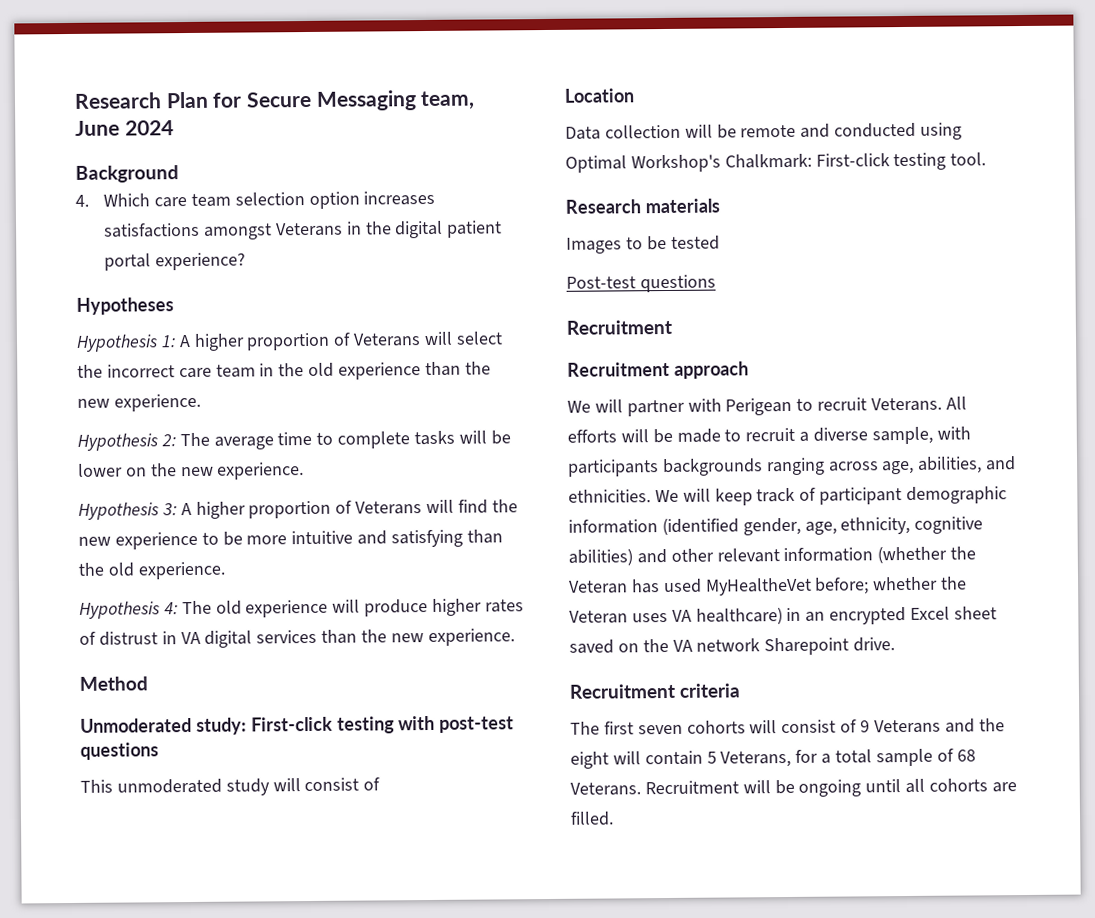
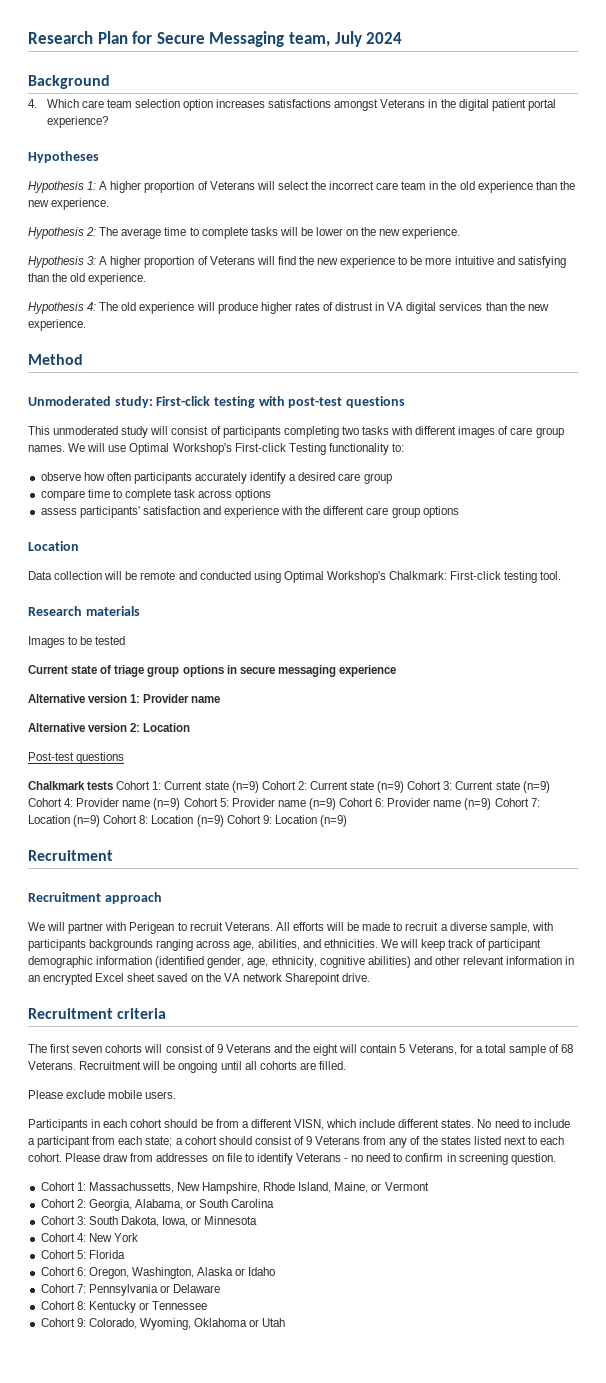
[75,120,120,136] June -> [334,31,362,47] July
(381, 784) none -> [222,426,564,438] [28,443,404,455] [40,472,392,484] [40,489,272,501] [40,506,459,518] participants completing two tasks with different images of care group names. We will use Optimal Workshop's First-click Testing functionality to: // observe how often participants accurately identify a desired care group // compare time to complete task across options // assess participants' satisfaction and experience with the different care group options
[566,274,716,293] Post-test questions -> [28,665,396,677] [28,694,221,703] [28,723,191,732] [28,752,125,764] [28,781,550,793] [28,798,540,810] [28,815,347,827] Current state of triage group options in secure messaging experience // Alternative version 1: Provider name // Alternative version 2: Location // Post-test questions // Chalkmark tests Cohort 1: Current state (n=9) Cohort 2: Current state (n=9) Cohort 3: Current state (n=9) Cohort 4: Provider name (n=9) Cohort 5: Provider name (n=9) Cohort 6: Provider name (n=9) Cohort 7: Location (n=9) Cohort 8: Location (n=9) Cohort 9: Location (n=9)
[877,545,977,564] [569,576,968,596] [569,607,783,625] (whether the Veteran has used MyHealtheVet before; whether the Veteran uses VA healthcare) -> (563, 960) none
(614, 818) none -> [28,1090,177,1099] [28,1119,570,1131] [28,1136,565,1148] [28,1153,556,1165] [40,1182,429,1194] [40,1199,275,1211] [40,1216,258,1227] [40,1233,138,1242] [40,1250,125,1259] [40,1267,276,1279] [40,1284,221,1296] [40,1301,208,1313] [40,1318,286,1330] // Please exclude mobile users. // Participants in each cohort should be from a different VISN, which include different states. No need to include a participant from each state; a cohort should consist of 9 Veterans from any of the states listed next to each cohort. Please draw from addresses on file to identify Veterans - no need to confirm in screening question. // Cohort 1: Massachussetts, New Hampshire, Rhode Island, Maine, or Vermont // Cohort 2: Georgia, Alabama, or South Carolina // Cohort 3: South Dakota, Iowa, or Minnesota // Cohort 4: New York // Cohort 5: Florida // Cohort 6: Oregon, Washington, Alaska or Idaho // Cohort 7: Pennsylvania or Delaware // Cohort 8: Kentucky or Tennessee // Cohort 9: Colorado, Wyoming, Oklahoma or Utah

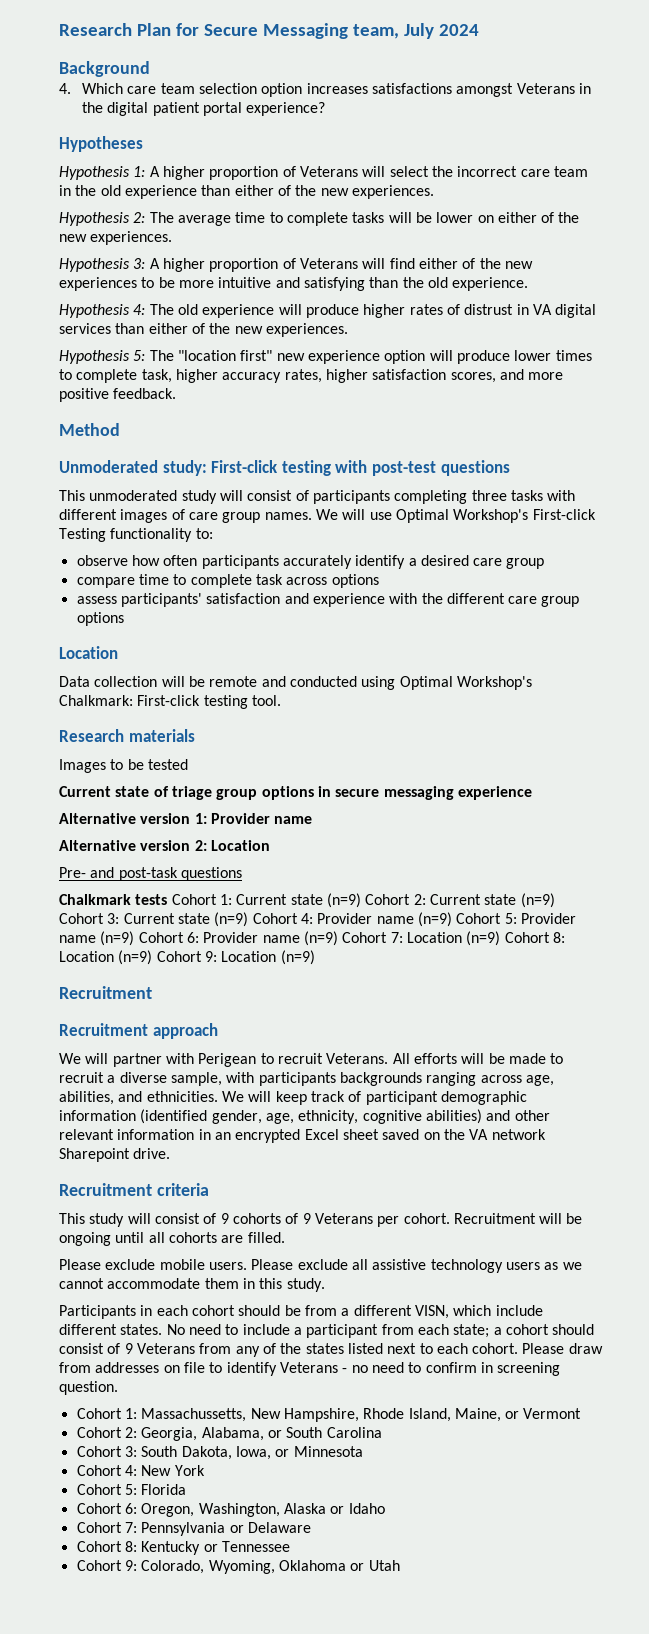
[559,181,575,190] [28,198,110,210] the new experience. -> [234,185,434,199] either of the new experiences.
[361,227,461,239] the new experience. -> [497,212,580,223] [59,231,173,245] either of the new experiences.
[298,256,396,268] the new experience -> [418,258,533,269] [59,277,137,291] either of the new experiences
[509,302,549,311] [28,319,86,331] the new experience. -> [148,323,348,337] [59,350,592,364] [59,369,564,383] [59,388,177,402] either of the new experiences. // Hypothesis 5: The "location first" new experience option will produce lower times to complete task, higher accuracy rates, higher satisfaction scores, and more positive feedback.
[341,426,359,435] two -> [471,490,507,501] three
[28,752,74,761] Post-test -> [59,867,178,881] Pre- and post-task
[28,1044,574,1056] [28,1061,76,1070] The first seven cohorts will consist of 9 Veterans and the eight will contain 5 Veterans, for a total sample of 68 Veterans. -> [59,1213,450,1227] This study will consist of 9 cohorts of 9 Veterans per cohort.
(177, 1095) none -> [251,1259,582,1273] [59,1278,325,1292] Please exclude all assistive technology users as we cannot accommodate them in this study.

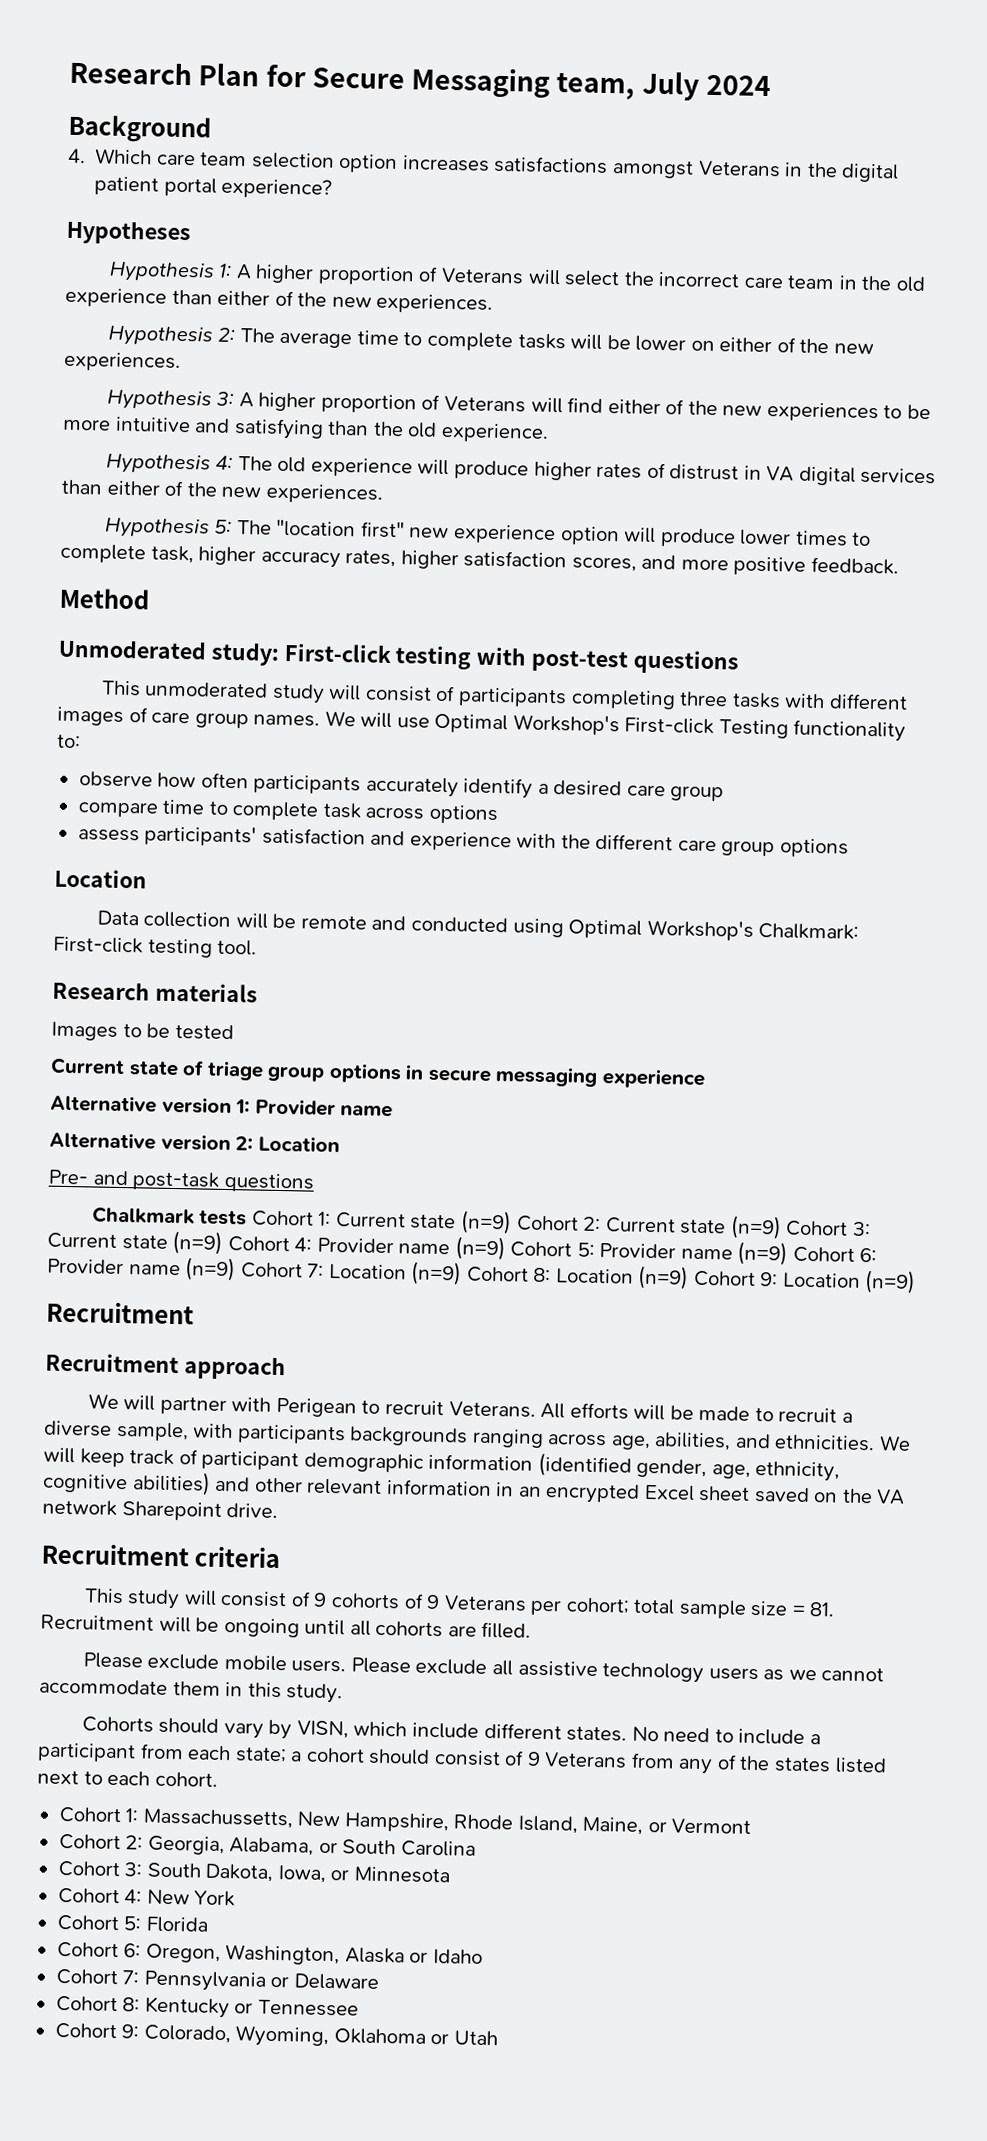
[403,1213,450,1224] cohort. -> [565,1597,836,1619] cohort; total sample size = 81.
[59,1305,412,1319] Participants in each cohort should be from a different -> [81,1716,293,1740] Cohorts should vary by
[522,1343,603,1354] [59,1362,561,1376] [59,1381,118,1395] Please draw from addresses on file to identify Veterans - no need to confirm in screening question. -> (218, 1779) none

